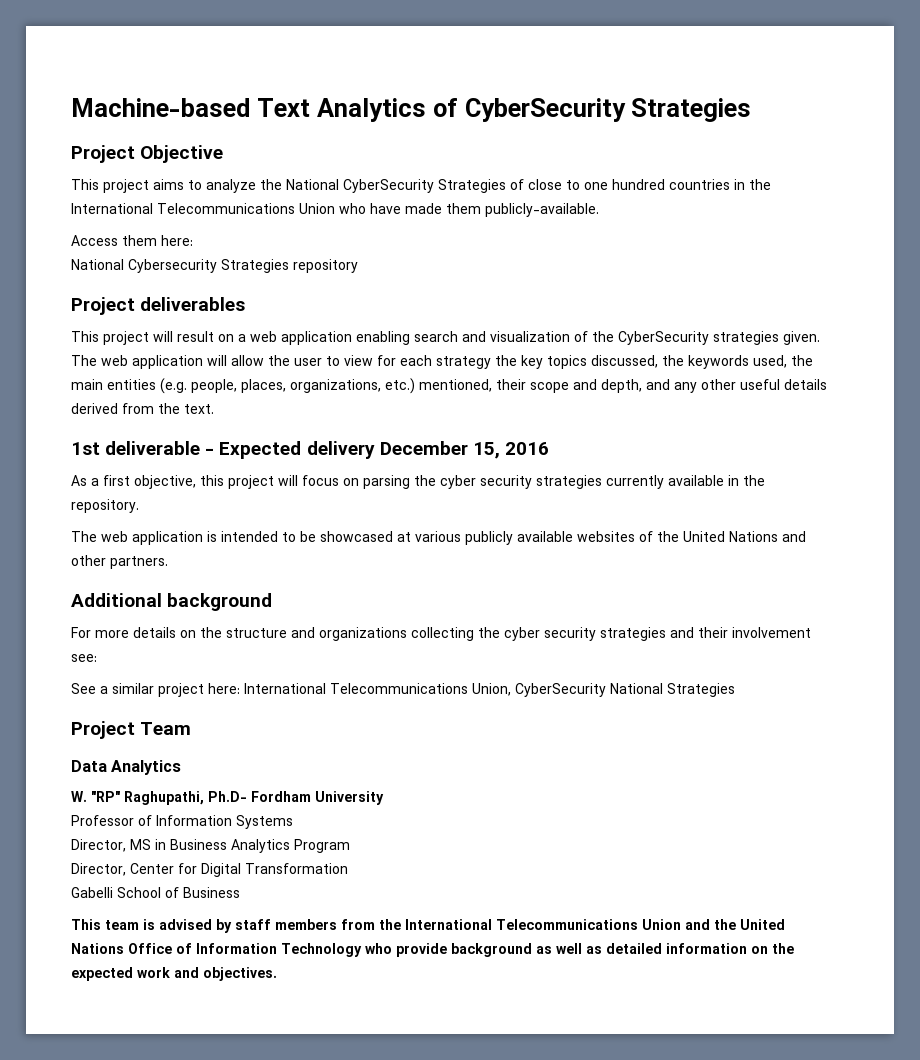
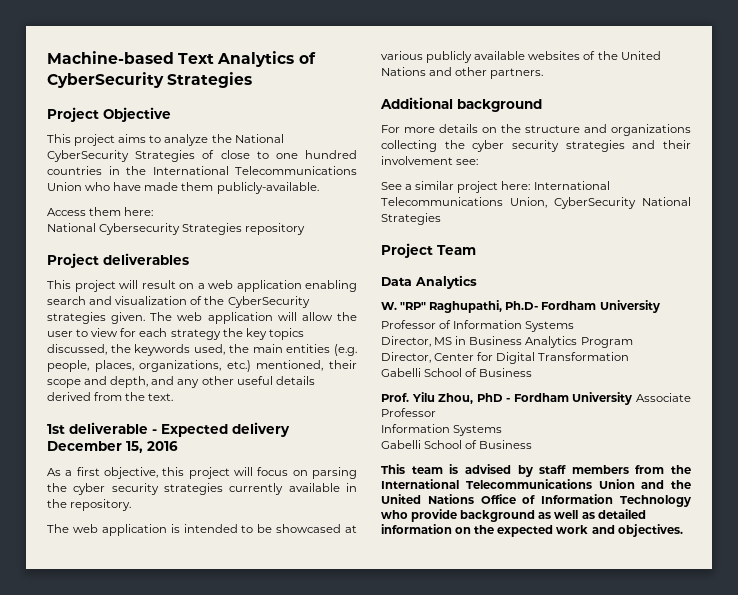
(240, 892) none -> [381,392,691,405] [381,408,436,417] [381,424,503,436] [381,440,533,449] // Prof. Yilu Zhou, PhD - Fordham University Associate Professor // Information Systems // Gabelli School of Business

